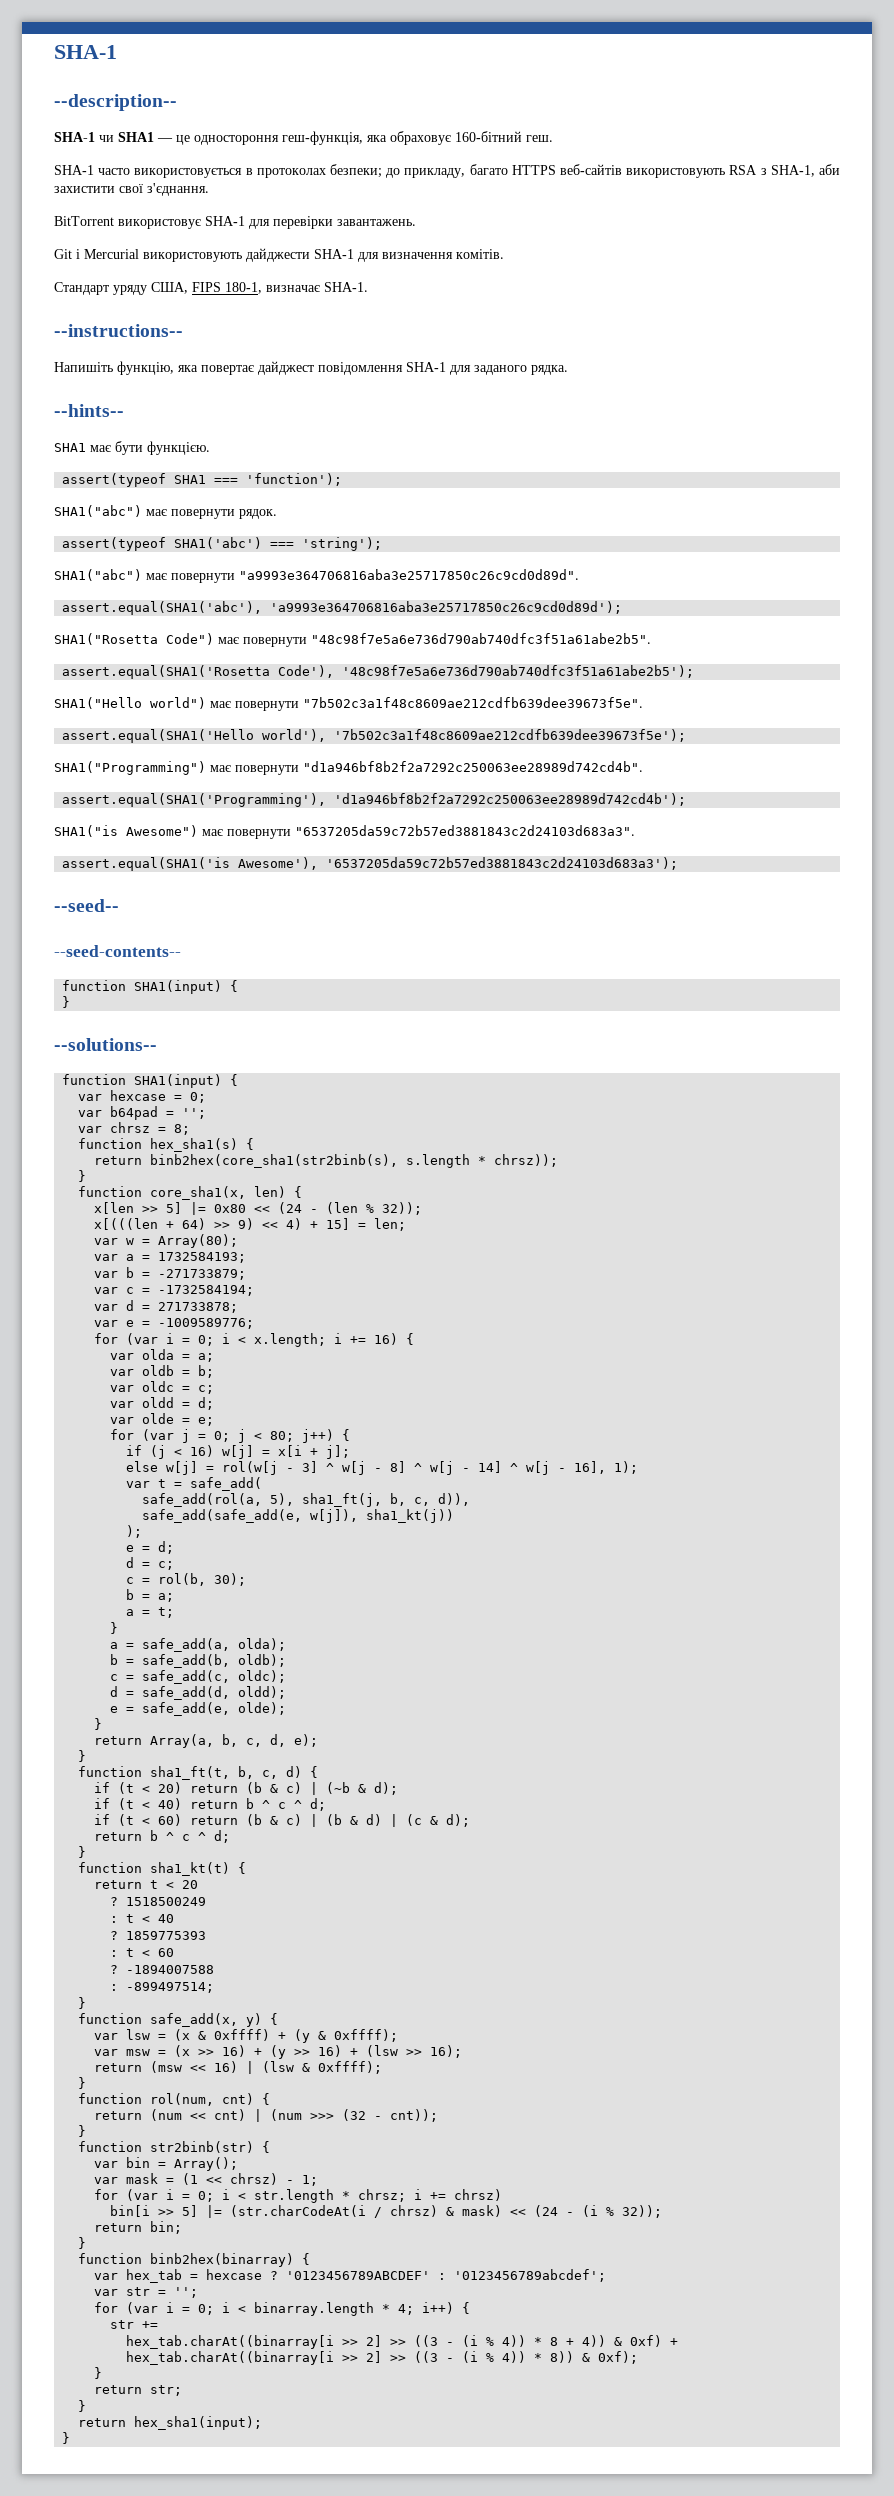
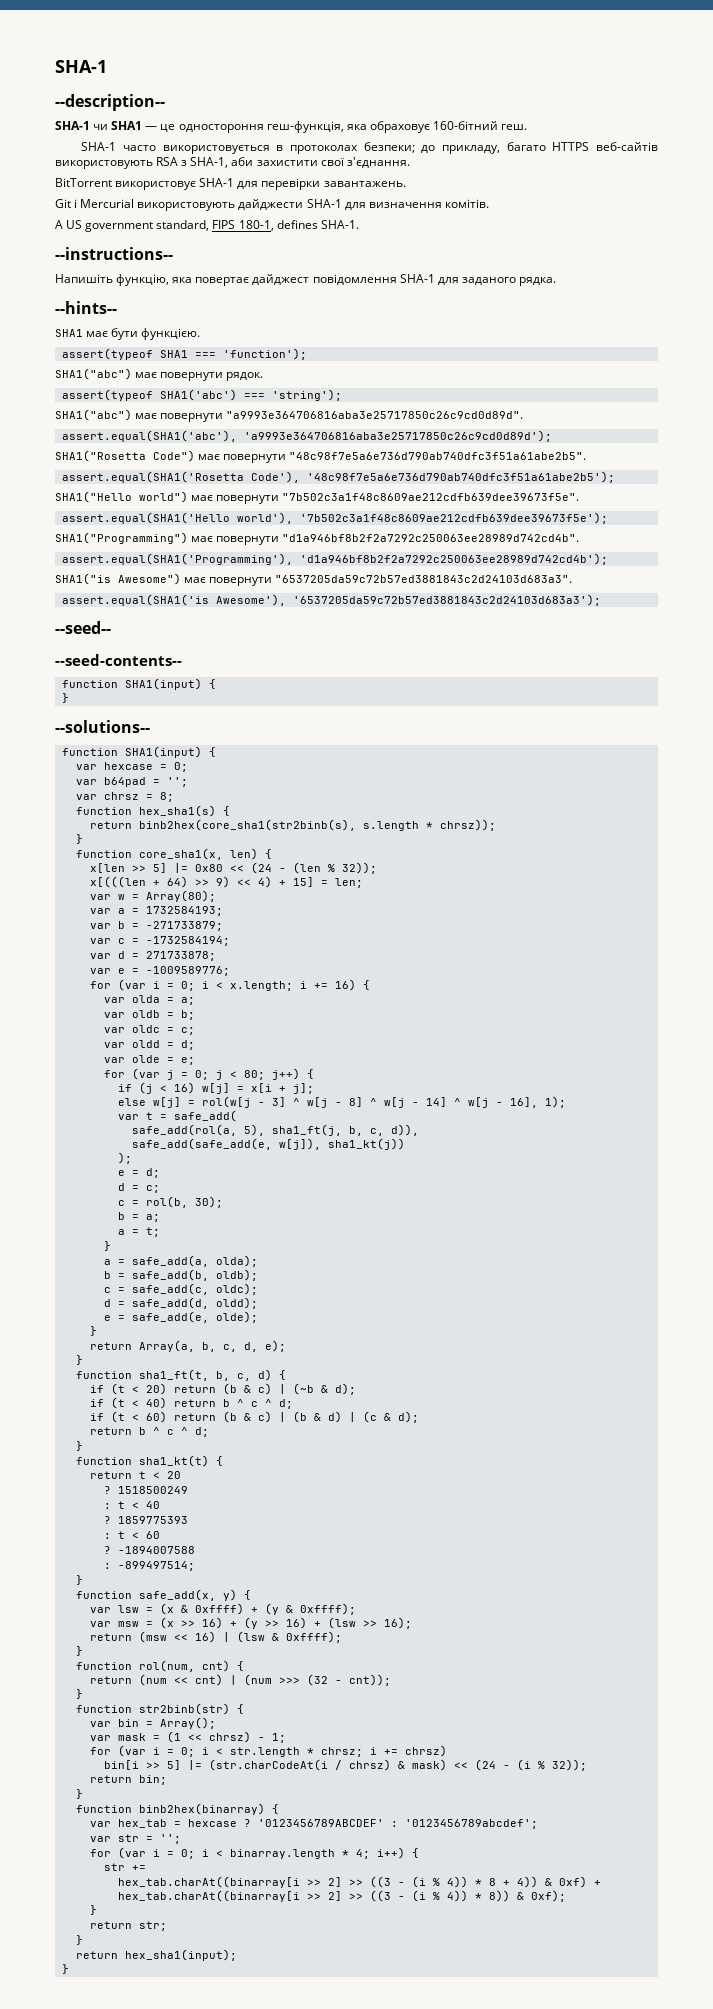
[54,282,188,295] Стандарт уряду США, -> [55,220,210,232] A US government standard,
[266,285,320,292] визначає -> [276,220,318,229] defines

